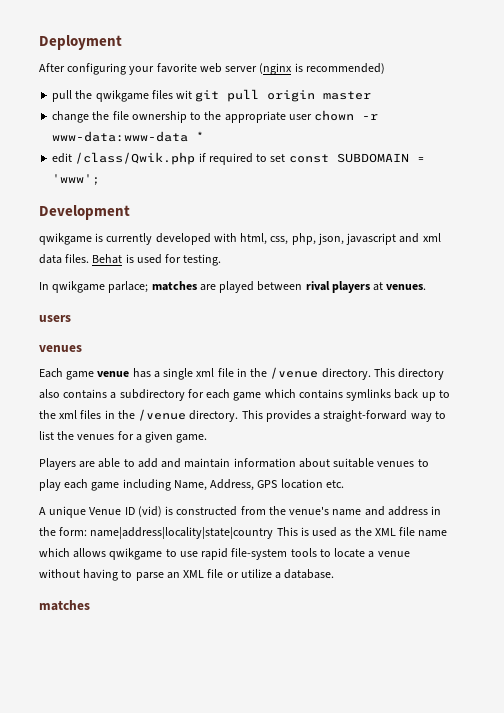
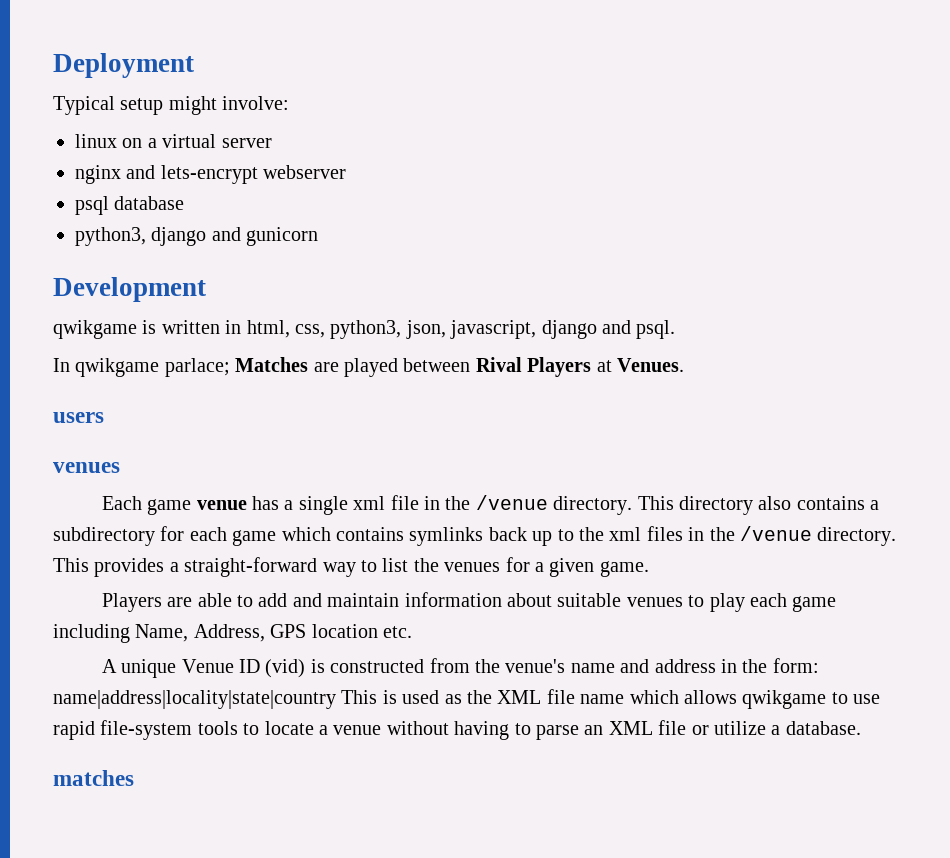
[39,63,385,75] [52,89,372,102] [52,110,379,123] [52,131,205,142] [52,152,425,165] [52,174,101,185] [39,205,130,220] [39,233,441,245] [39,254,222,266] After configuring your favorite web server (nginx is recommended) // pull the qwikgame files wit git pull origin master // change the file ownership to the appropriate user chown -r www-data:www-data * // edit /class/Qwik.php if required to set const SUBDOMAIN = 'www'; // Development // qwikgame is currently developed with html, css, php, json, javascript and xml data files. Behat is used for testing. -> [53,96,290,115] [75,134,272,148] [75,165,347,184] [75,196,185,215] [75,227,319,246] [53,277,206,302] [53,320,676,339] Typical setup might involve: // linux on a virtual server // nginx and lets-encrypt webserver // psql database // python3, django and gunicorn // Development // qwikgame is written in html, css, python3, json, javascript, django and psql.
[151,281,197,291] matches -> [235,357,309,372] Matches
[305,281,427,293] rival players at venues. -> [475,357,684,377] Rival Players at Venues.

